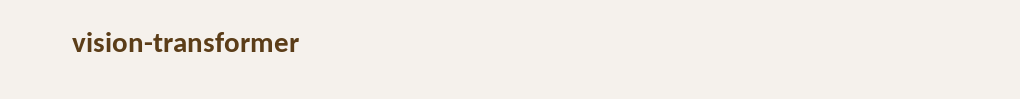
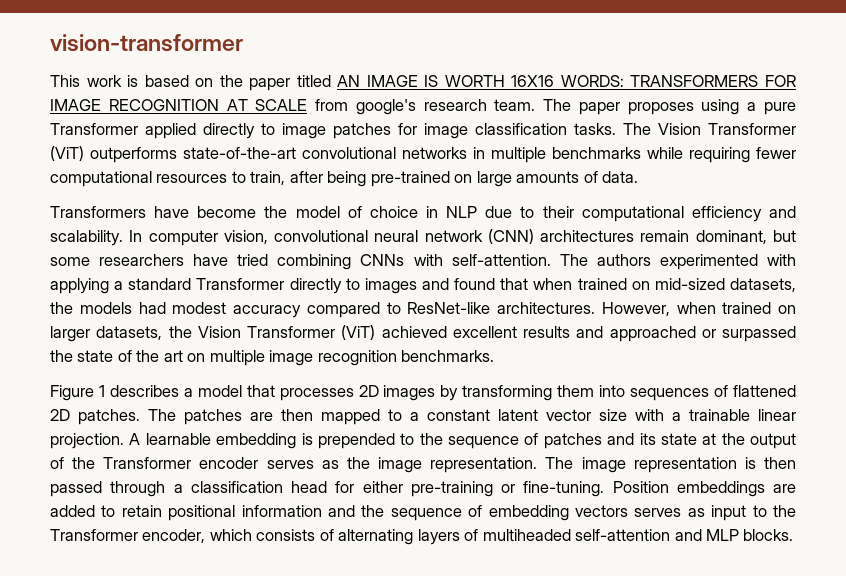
(299, 42) none -> [50,75,796,91] [50,99,796,115] [50,123,796,139] [50,146,796,163] [50,171,639,187] [50,206,796,222] [50,229,796,246] [50,254,796,270] [50,278,796,294] [50,302,796,318] [50,325,796,342] [50,350,495,366] [50,385,797,401] [50,409,796,425] [50,433,796,449] [50,457,796,473] [50,481,796,497] [50,505,796,521] [50,529,794,545] // This work is based on the paper titled AN IMAGE IS WORTH 16X16 WORDS: TRANSFORMERS FOR IMAGE RECOGNITION AT SCALE from google's research team. The paper proposes using a pure Transformer applied directly to image patches for image classification tasks. The Vision Transformer (ViT) outperforms state-of-the-art convolutional networks in multiple benchmarks while requiring fewer computational resources to train, after being pre-trained on large amounts of data. // Transformers have become the model of choice in NLP due to their computational efficiency and scalability. In computer vision, convolutional neural network (CNN) architectures remain dominant, but some researchers have tried combining CNNs with self-attention. The authors experimented with applying a standard Transformer directly to images and found that when trained on mid-sized datasets, the models had modest accuracy compared to ResNet-like architectures. However, when trained on larger datasets, the Vision Transformer (ViT) achieved excellent results and approached or surpassed the state of the art on multiple image recognition benchmarks. // Figure 1 describes a model that processes 2D images by transforming them into sequences of flattened 2D patches. The patches are then mapped to a constant latent vector size with a trainable linear projection. A learnable embedding is prepended to the sequence of patches and its state at the output of the Transformer encoder serves as the image representation. The image representation is then passed through a classification head for either pre-training or fine-tuning. Position embeddings are added to retain positional information and the sequence of embedding vectors serves as input to the Transformer encoder, which consists of alternating layers of multiheaded self-attention and MLP blocks.

